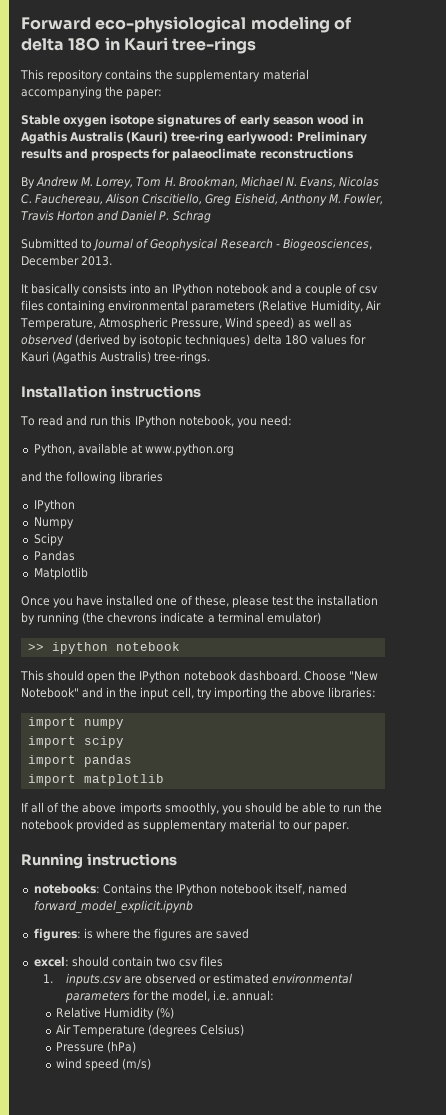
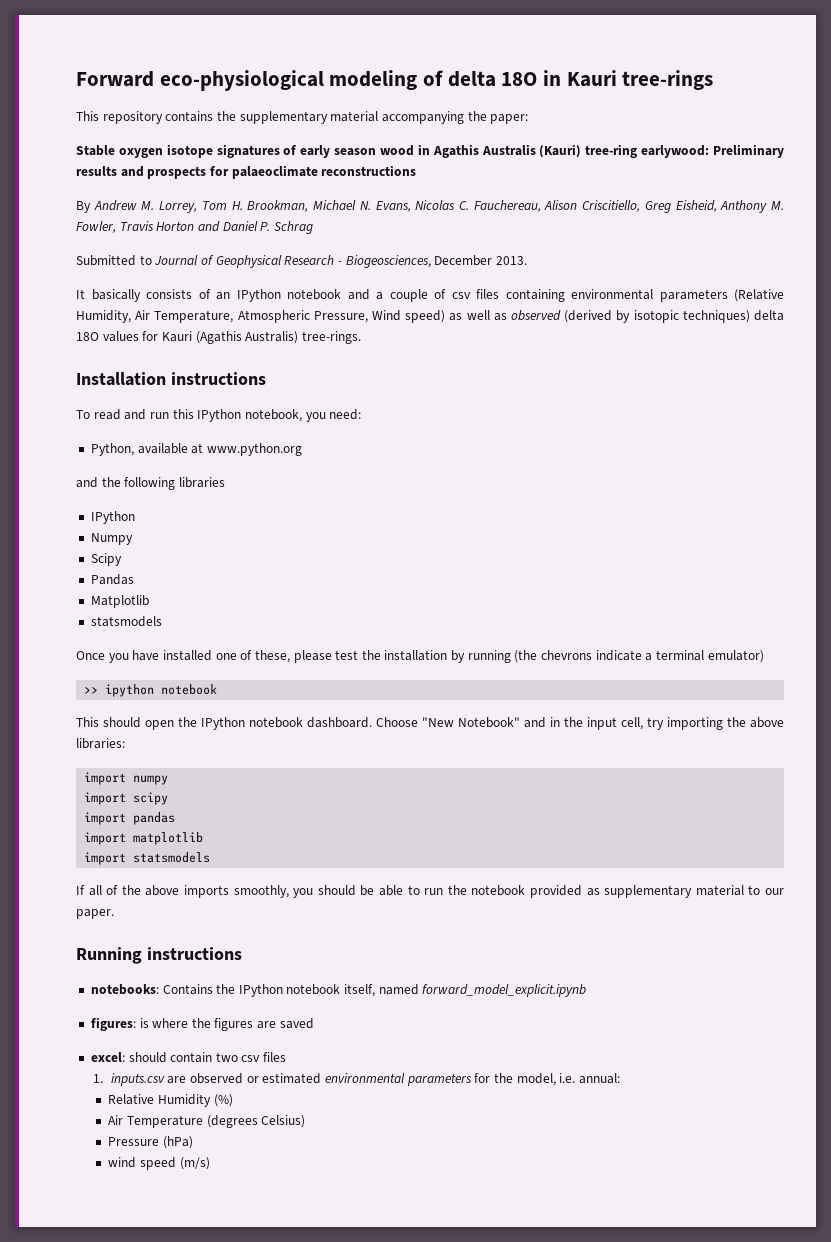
[130,283,152,294] into -> [198,289,211,299] of
(88, 573) none -> [90,616,162,627] // statsmodels
(164, 780) none -> [84,852,211,865] // import statsmodels

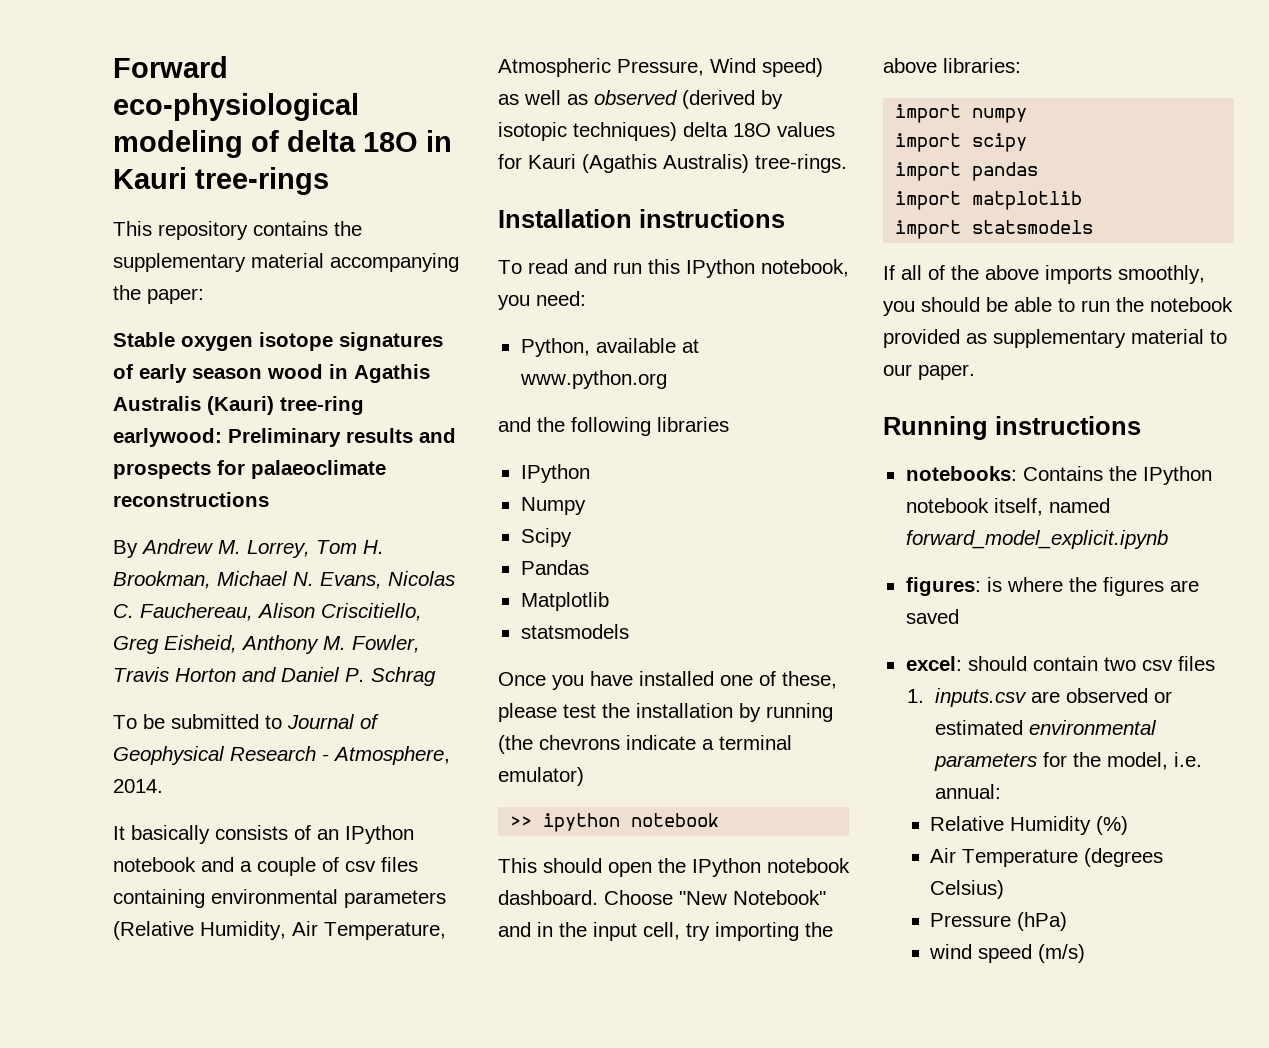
[76,255,136,266] Submitted -> [113,714,259,729] To be submitted
[345,255,527,268] Biogeosciences, December 2013. -> [333,746,450,765] [113,779,163,793] Atmosphere, 2014.

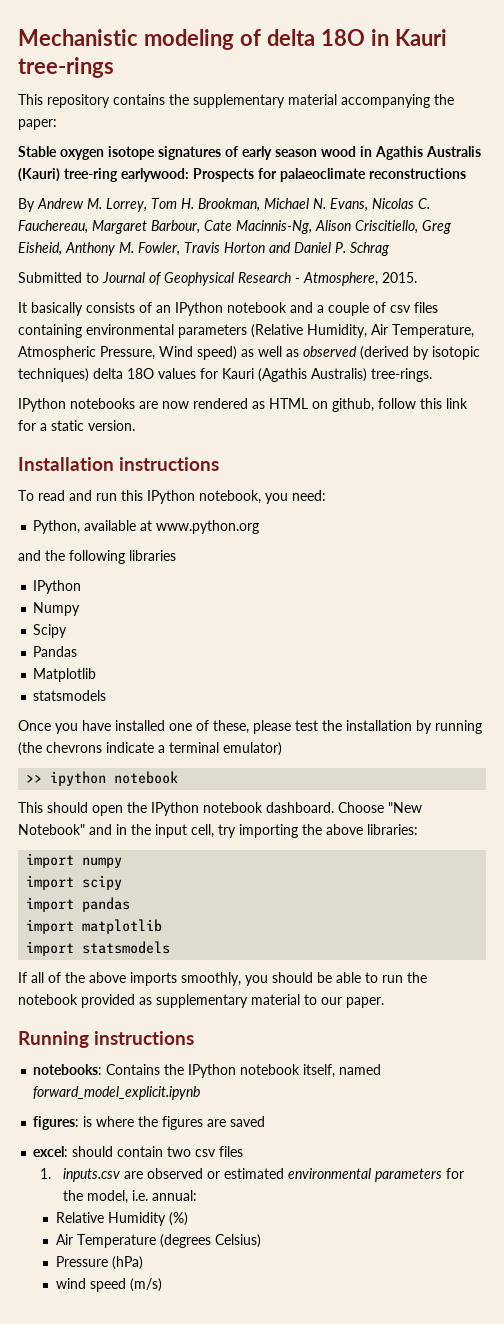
[113,56,228,78] [113,93,359,121] Forward eco-physiological -> [18,29,138,46] Mechanistic
[228,428,456,447] [113,461,211,479] Preliminary results and prospects -> [193,168,254,182] Prospects
(253, 612) none -> [92,220,312,234] Margaret Barbour, Cate Macinnis-Ng,
[113,714,259,729] To be submitted -> [18,272,82,283] Submitted
[113,779,163,793] 2014. -> [382,272,417,283] 2015.
(847, 163) none -> [18,398,468,412] [18,420,135,431] // IPython notebooks are now rendered as HTML on github, follow this link for a static version.

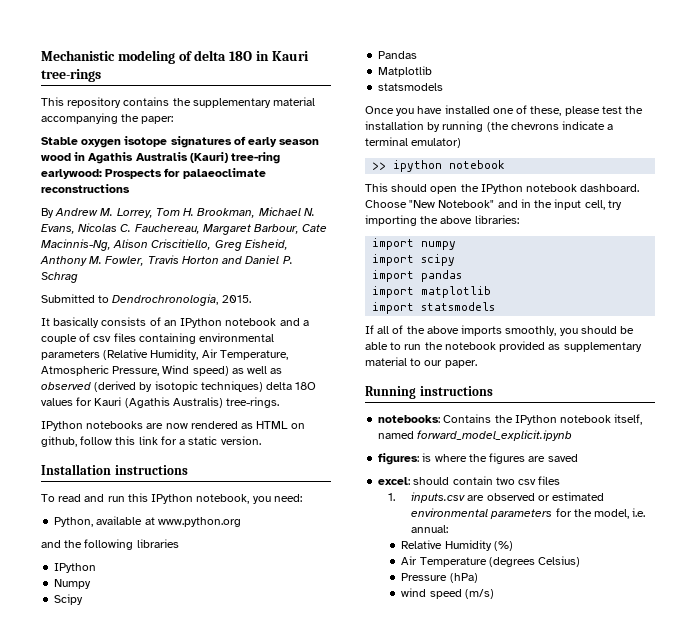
[102,272,378,286] Journal of Geophysical Research - Atmosphere, -> [112,294,219,306] Dendrochronologia,

